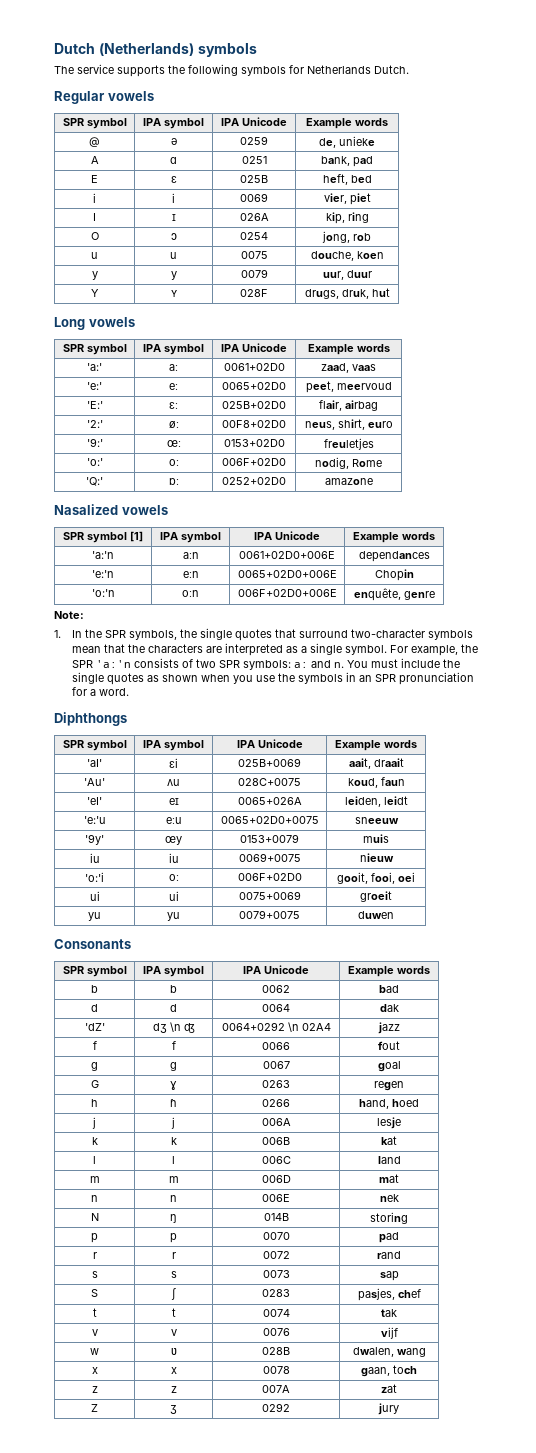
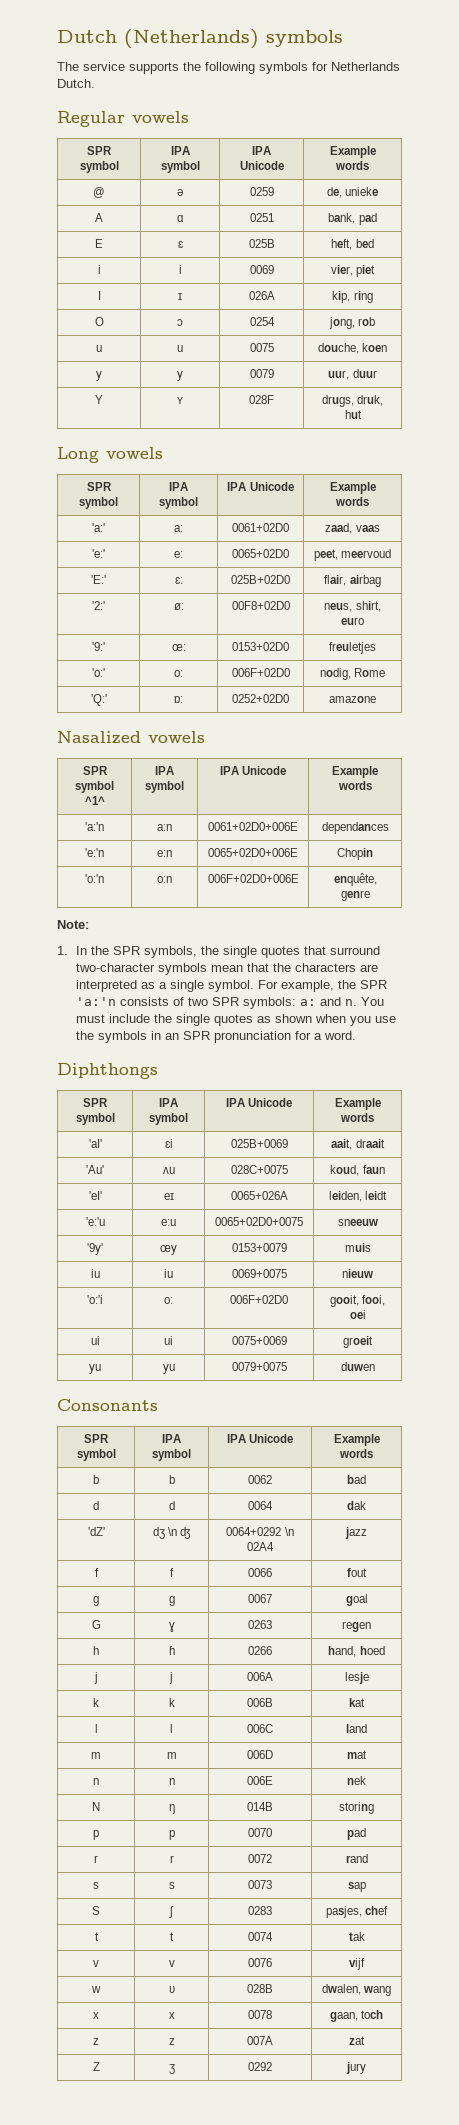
[130,531,143,542] [1] -> [84,796,105,805] ^1^

